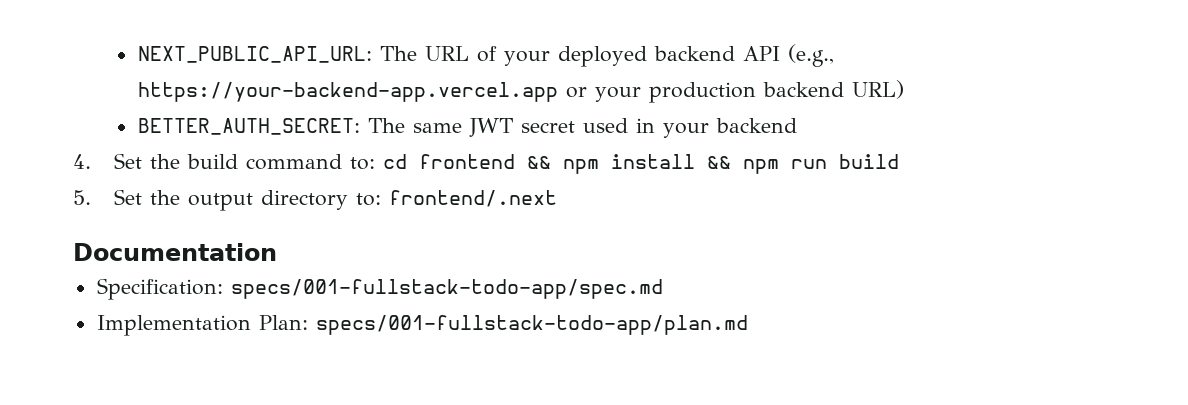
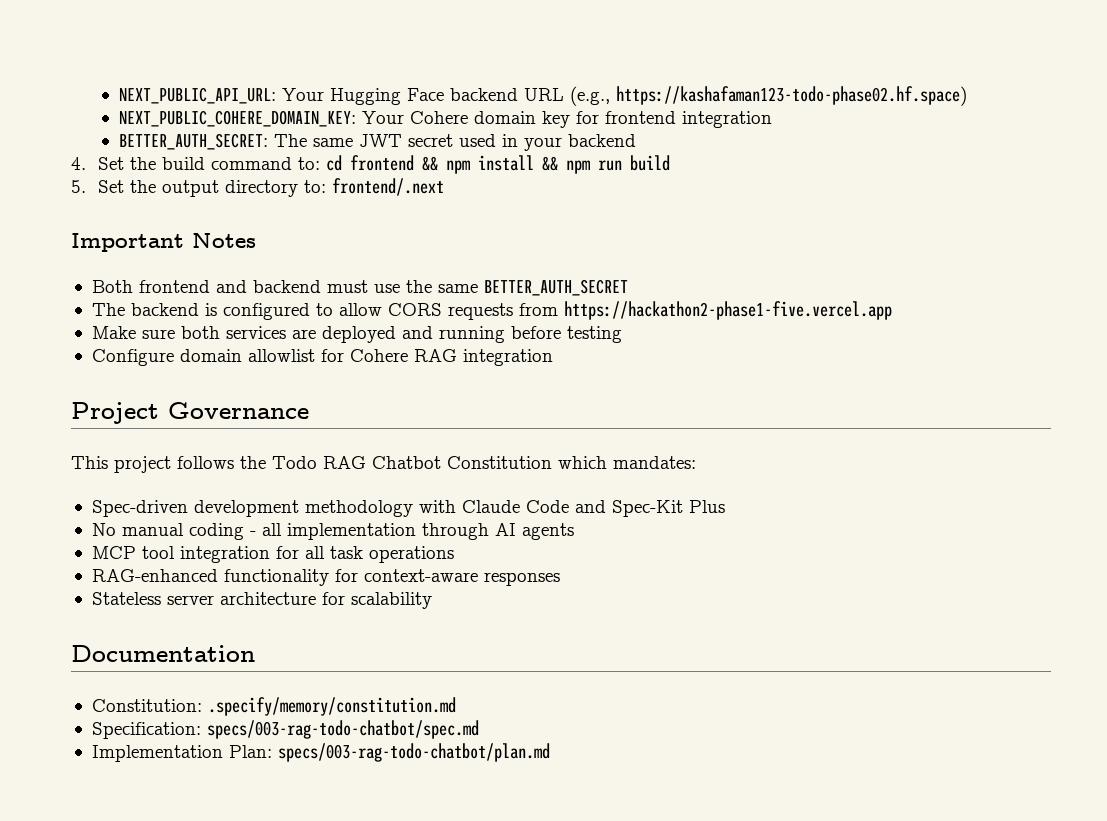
[379,44,834,67] [137,80,904,103] The URL of your deployed backend API (e.g., https://your-backend-app.vercel.app or your production backend URL) -> [281,86,967,106] [118,110,772,128] Your Hugging Face backend URL (e.g., https://kashafaman123-todo-phase02.hf.space) // NEXT_PUBLIC_COHERE_DOMAIN_KEY: Your Cohere domain key for frontend integration
(558, 198) none -> [71,233,256,252] [91,279,628,296] [91,301,892,320] [91,326,622,343] [91,349,553,366] [71,402,309,424] [71,456,696,473] [91,500,725,517] [91,523,574,540] [91,546,454,563] [91,569,560,586] [91,592,432,609] // Important Notes // Both frontend and backend must use the same BETTER_AUTH_SECRET // The backend is configured to allow CORS requests from https://hackathon2-phase1-five.vercel.app // Make sure both services are deployed and running before testing // Configure domain allowlist for Cohere RAG integration // Project Governance // This project follows the Todo RAG Chatbot Constitution which mandates: // Spec-driven development methodology with Claude Code and Spec-Kit Plus // No manual coding - all implementation through AI agents // MCP tool integration for all task operations // RAG-enhanced functionality for context-aware responses // Stateless server architecture for scalability
(277, 252) none -> [91,697,456,716] // Constitution: .specify/memory/constitution.md
[230,279,663,299] specs/001-fullstack-todo-app/spec.md -> [206,720,479,739] specs/003-rag-todo-chatbot/spec.md
[315,315,748,335] specs/001-fullstack-todo-app/plan.md -> [277,743,550,762] specs/003-rag-todo-chatbot/plan.md

